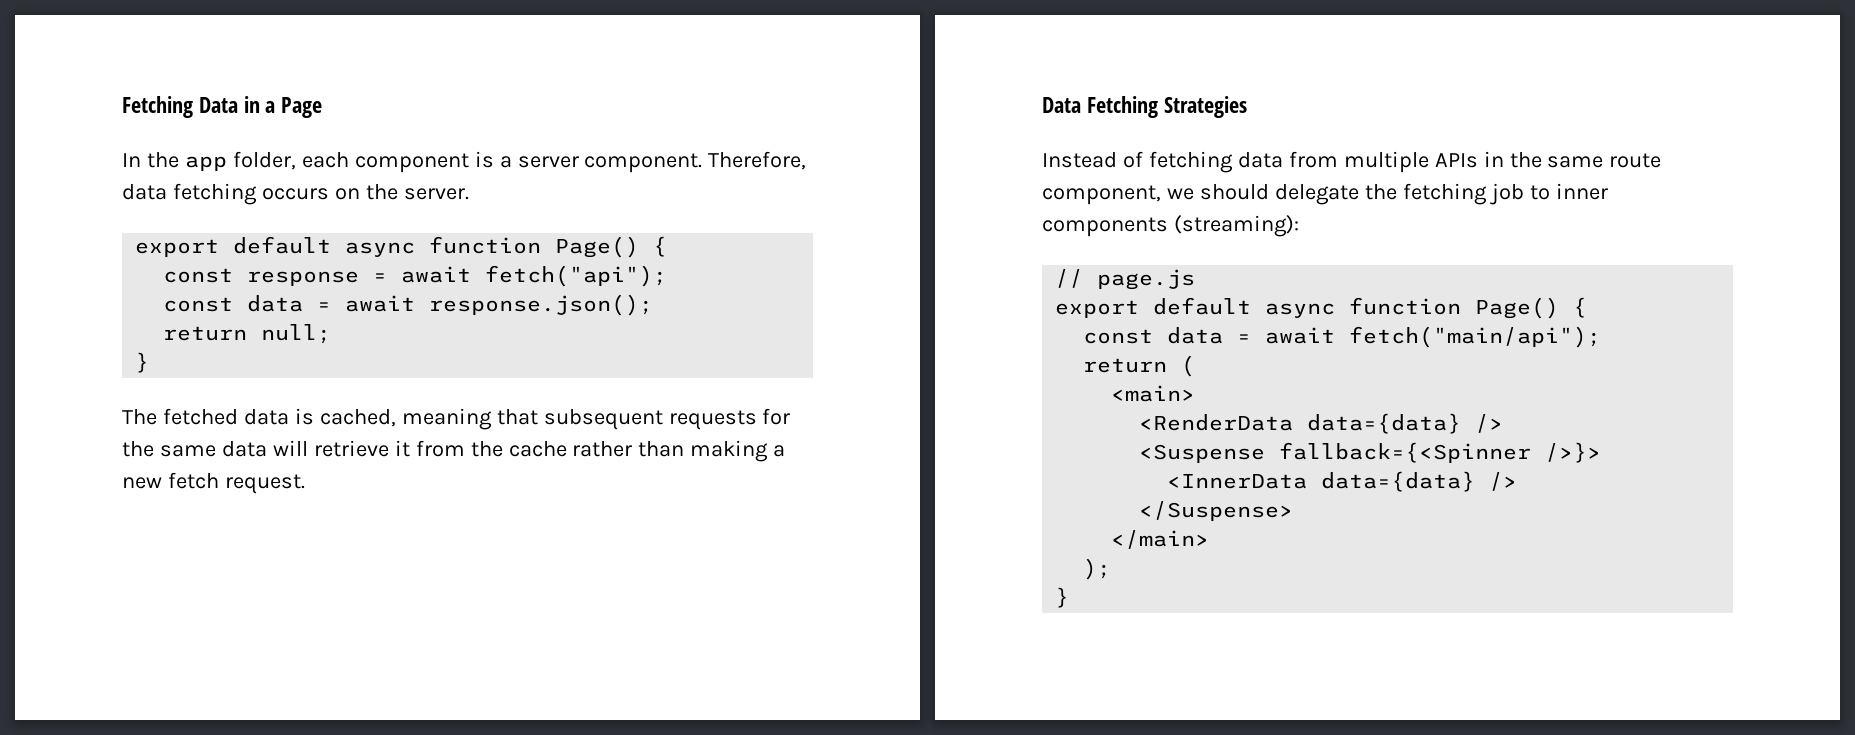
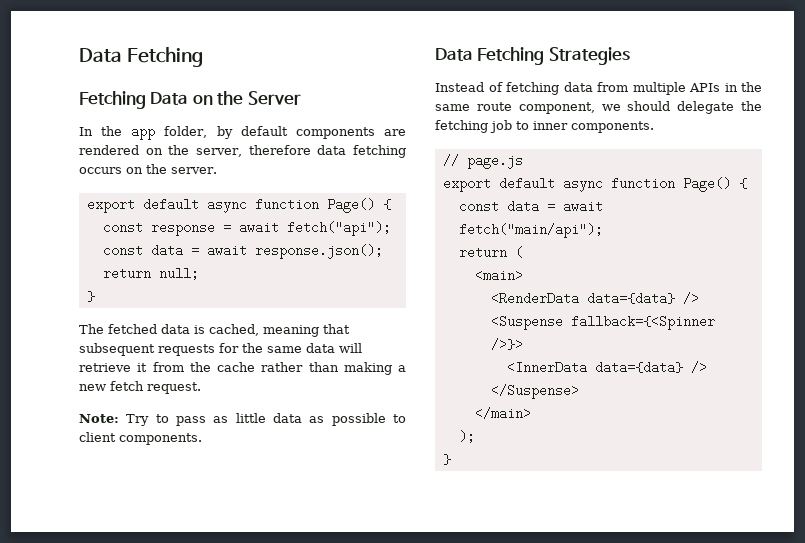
[122,96,323,118] [122,151,807,173] Fetching Data in a Page // In the app folder, each component is a server component. Therefore, -> [79,47,203,67] [79,91,301,109] [79,125,406,140] [79,145,311,157] Data Fetching // Fetching Data on the Server // In the app folder, by default components are rendered on the server, therefore
(305, 484) none -> [79,413,407,426] [79,432,202,445] // Note: Try to pass as little data as possible to client components.
[1042,215,1299,237] components (streaming): -> [571,121,654,133] components.

